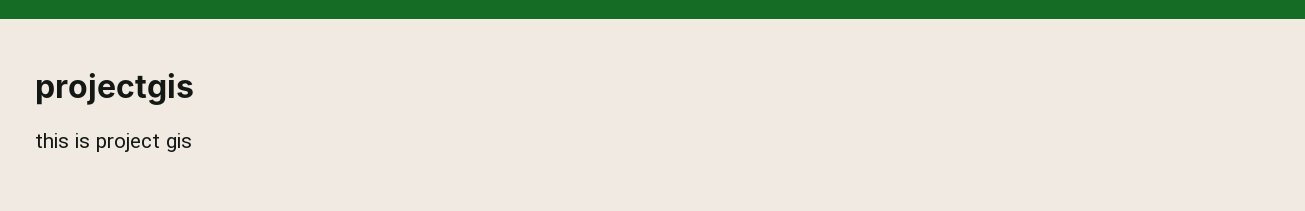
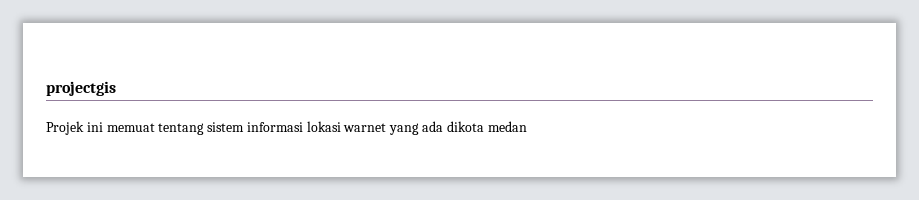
[35,133,192,152] this is project gis -> [46,121,527,135] Projek ini memuat tentang sistem informasi lokasi warnet yang ada dikota medan

